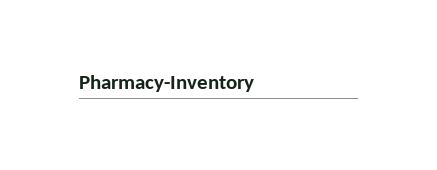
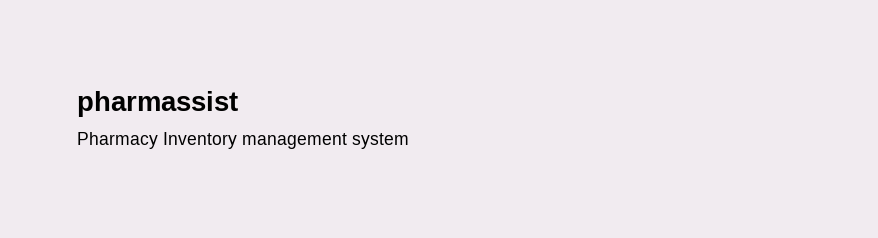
[79,75,254,92] Pharmacy-Inventory -> [77,91,238,117] [77,132,409,149] pharmassist // Pharmacy Inventory management system

